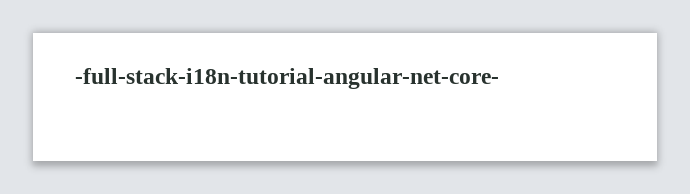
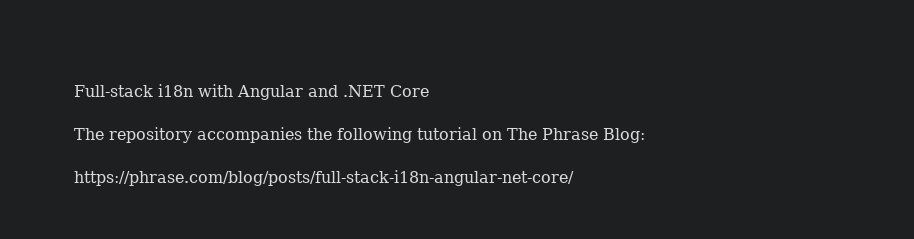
[75,68,499,89] -full-stack-i18n-tutorial-angular-net-core- -> [74,84,429,100] [74,127,645,143] [74,170,574,186] Full-stack i18n with Angular and .NET Core // The repository accompanies the following tutorial on The Phrase Blog: // https://phrase.com/blog/posts/full-stack-i18n-angular-net-core/

